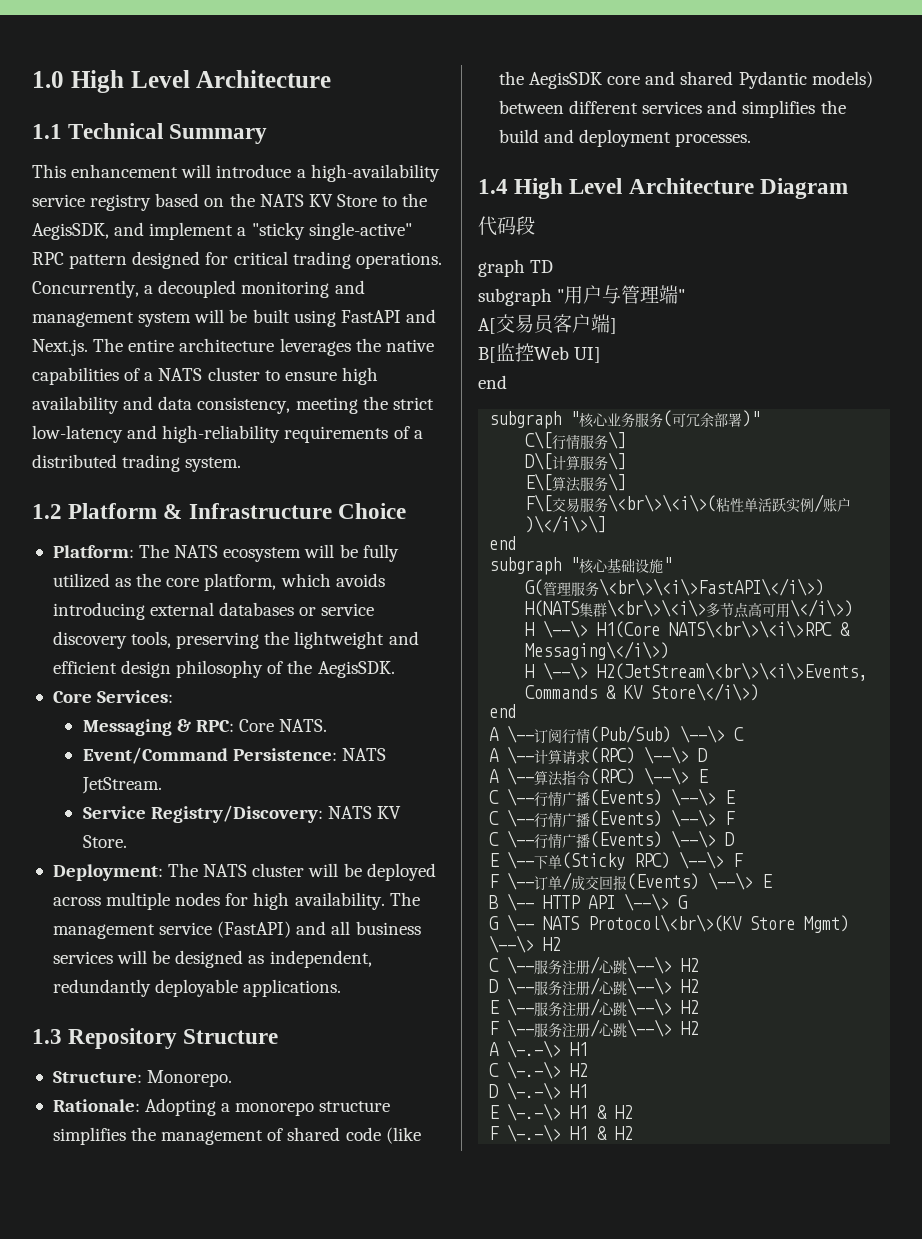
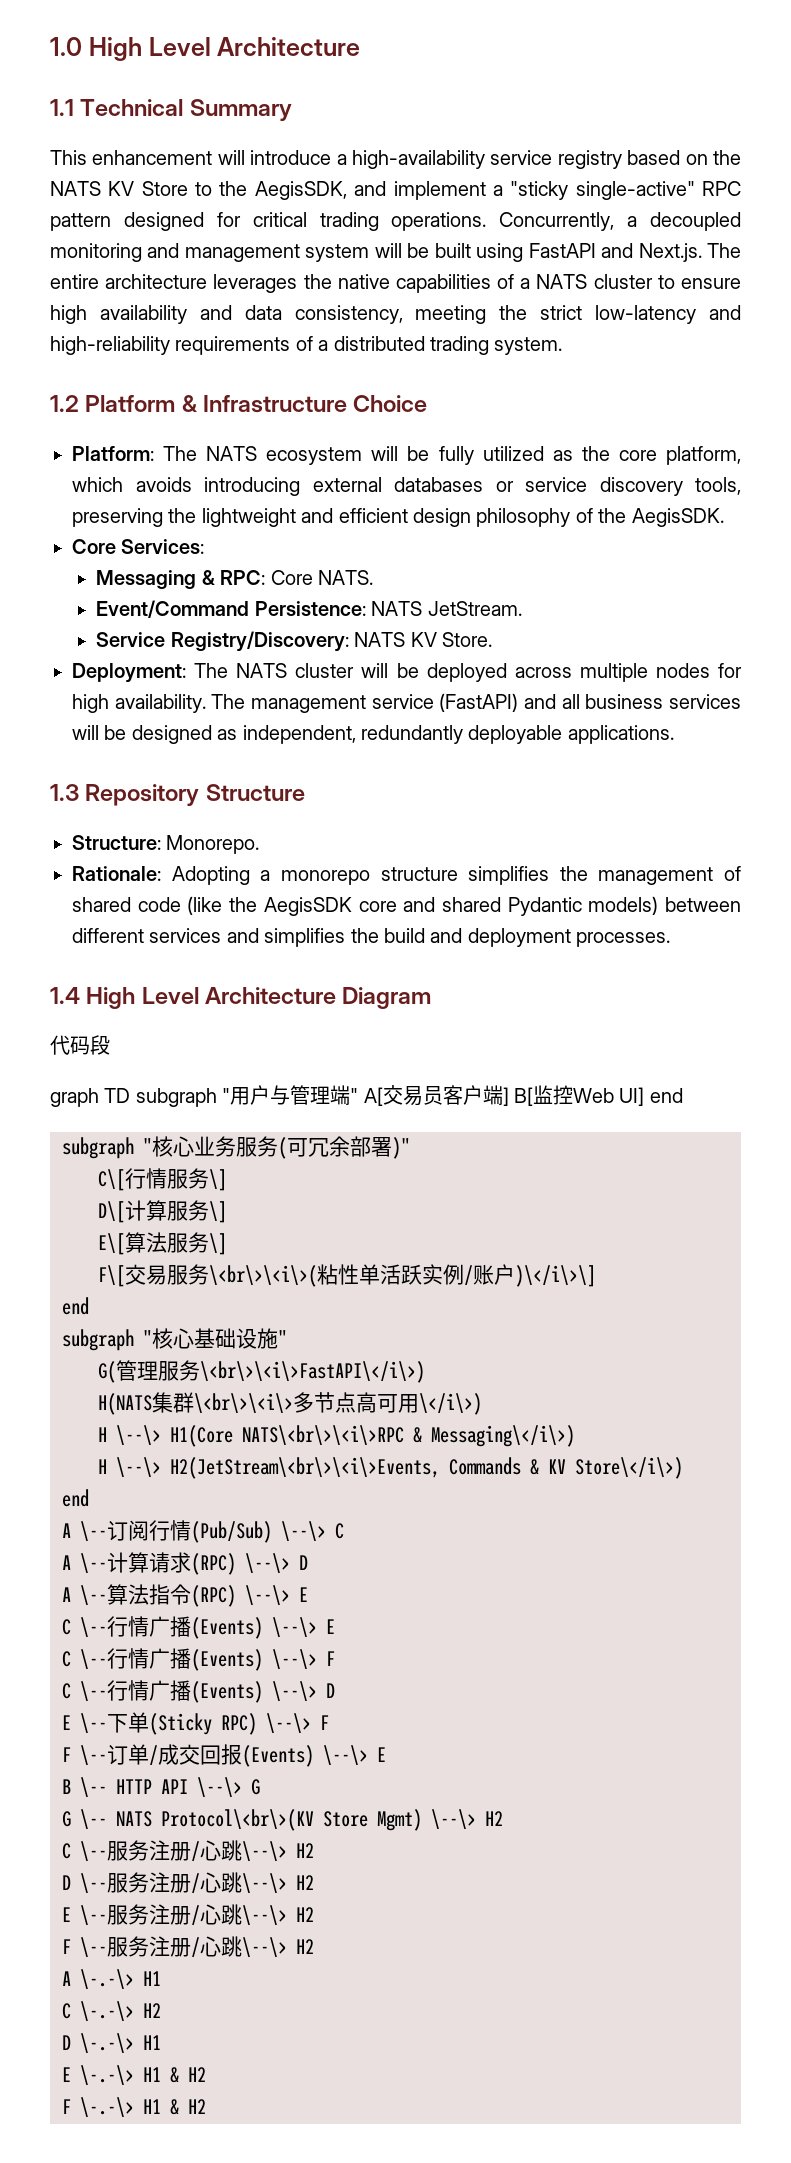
(554, 266) // -> (131, 1095) none
(686, 295) // -> (359, 1095) none
(617, 326) // -> (509, 1096) none
(602, 355) // -> (645, 1096) none

